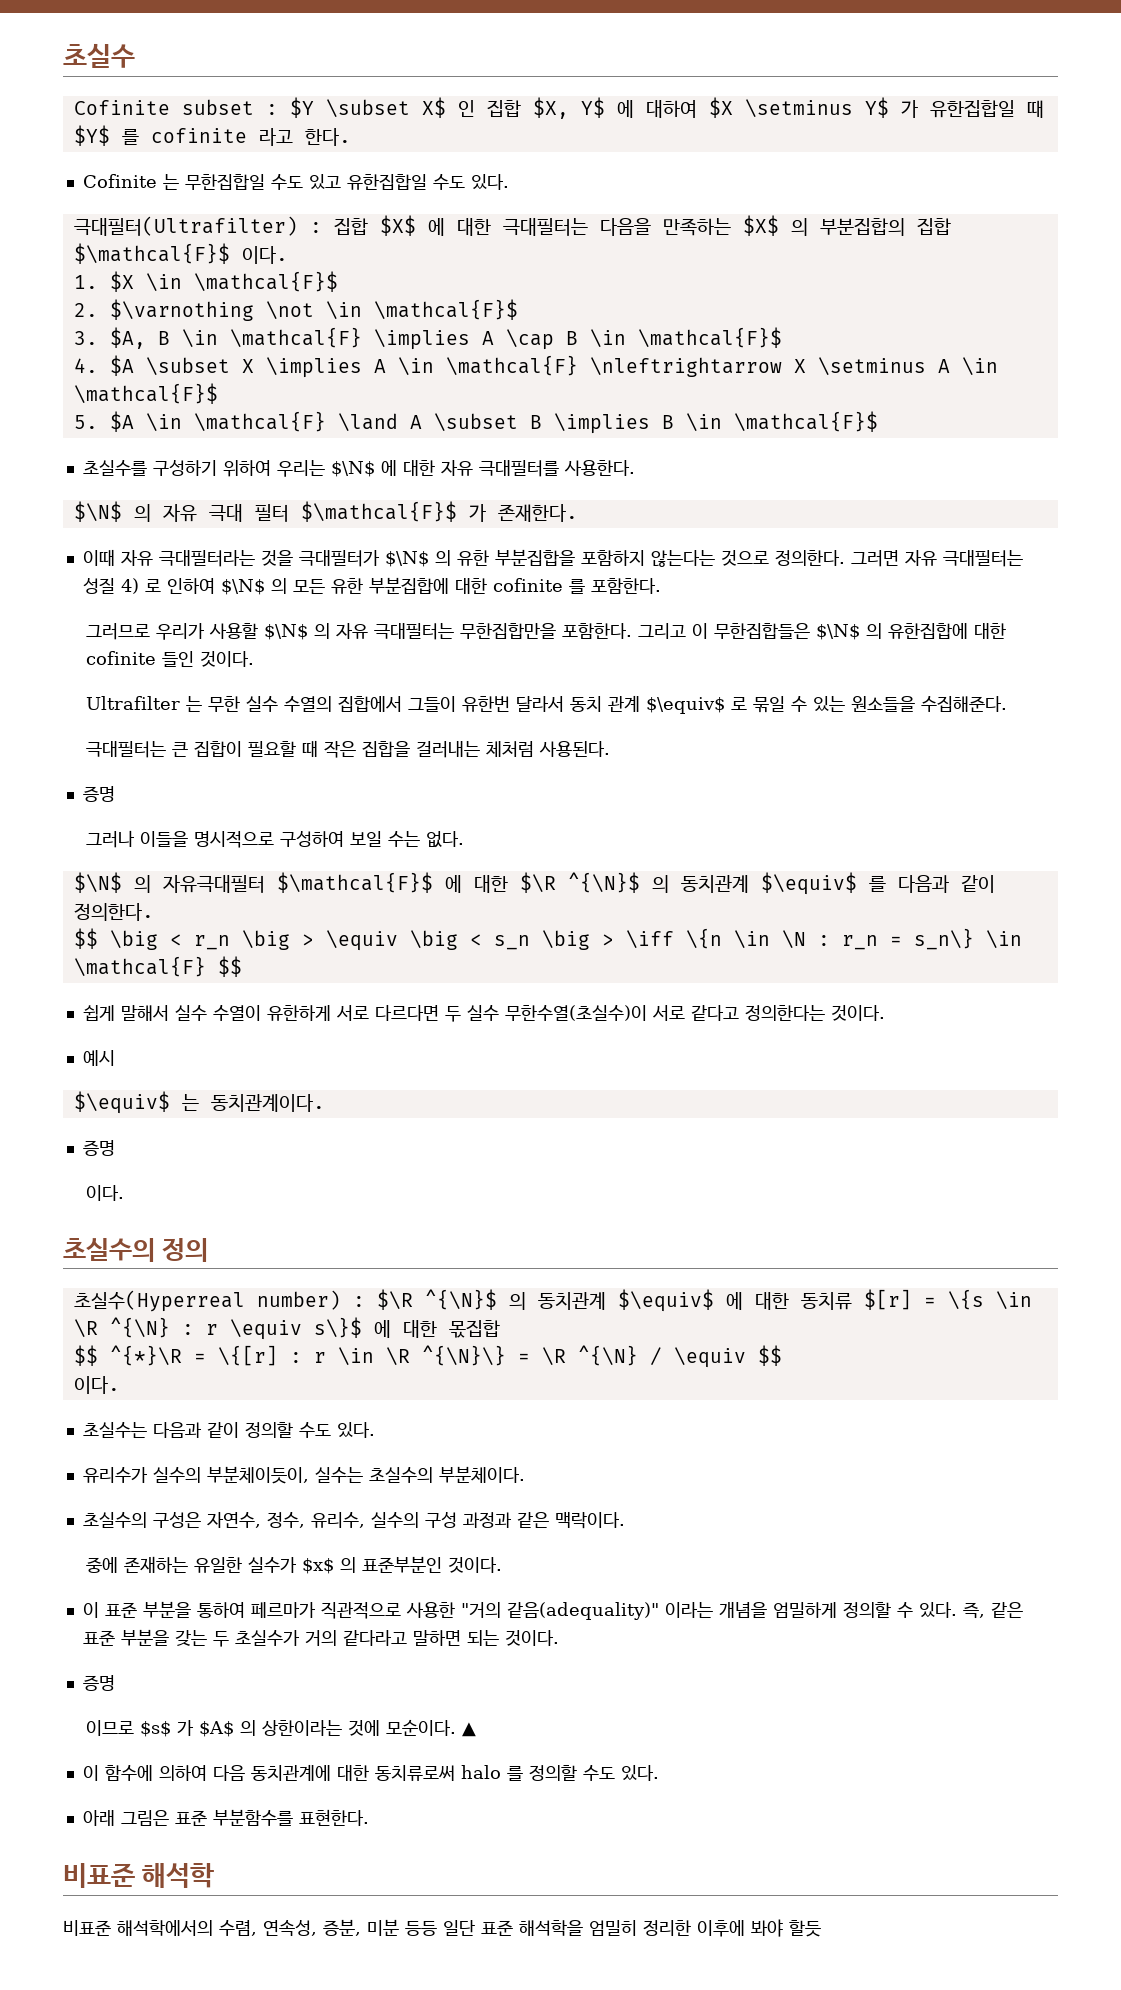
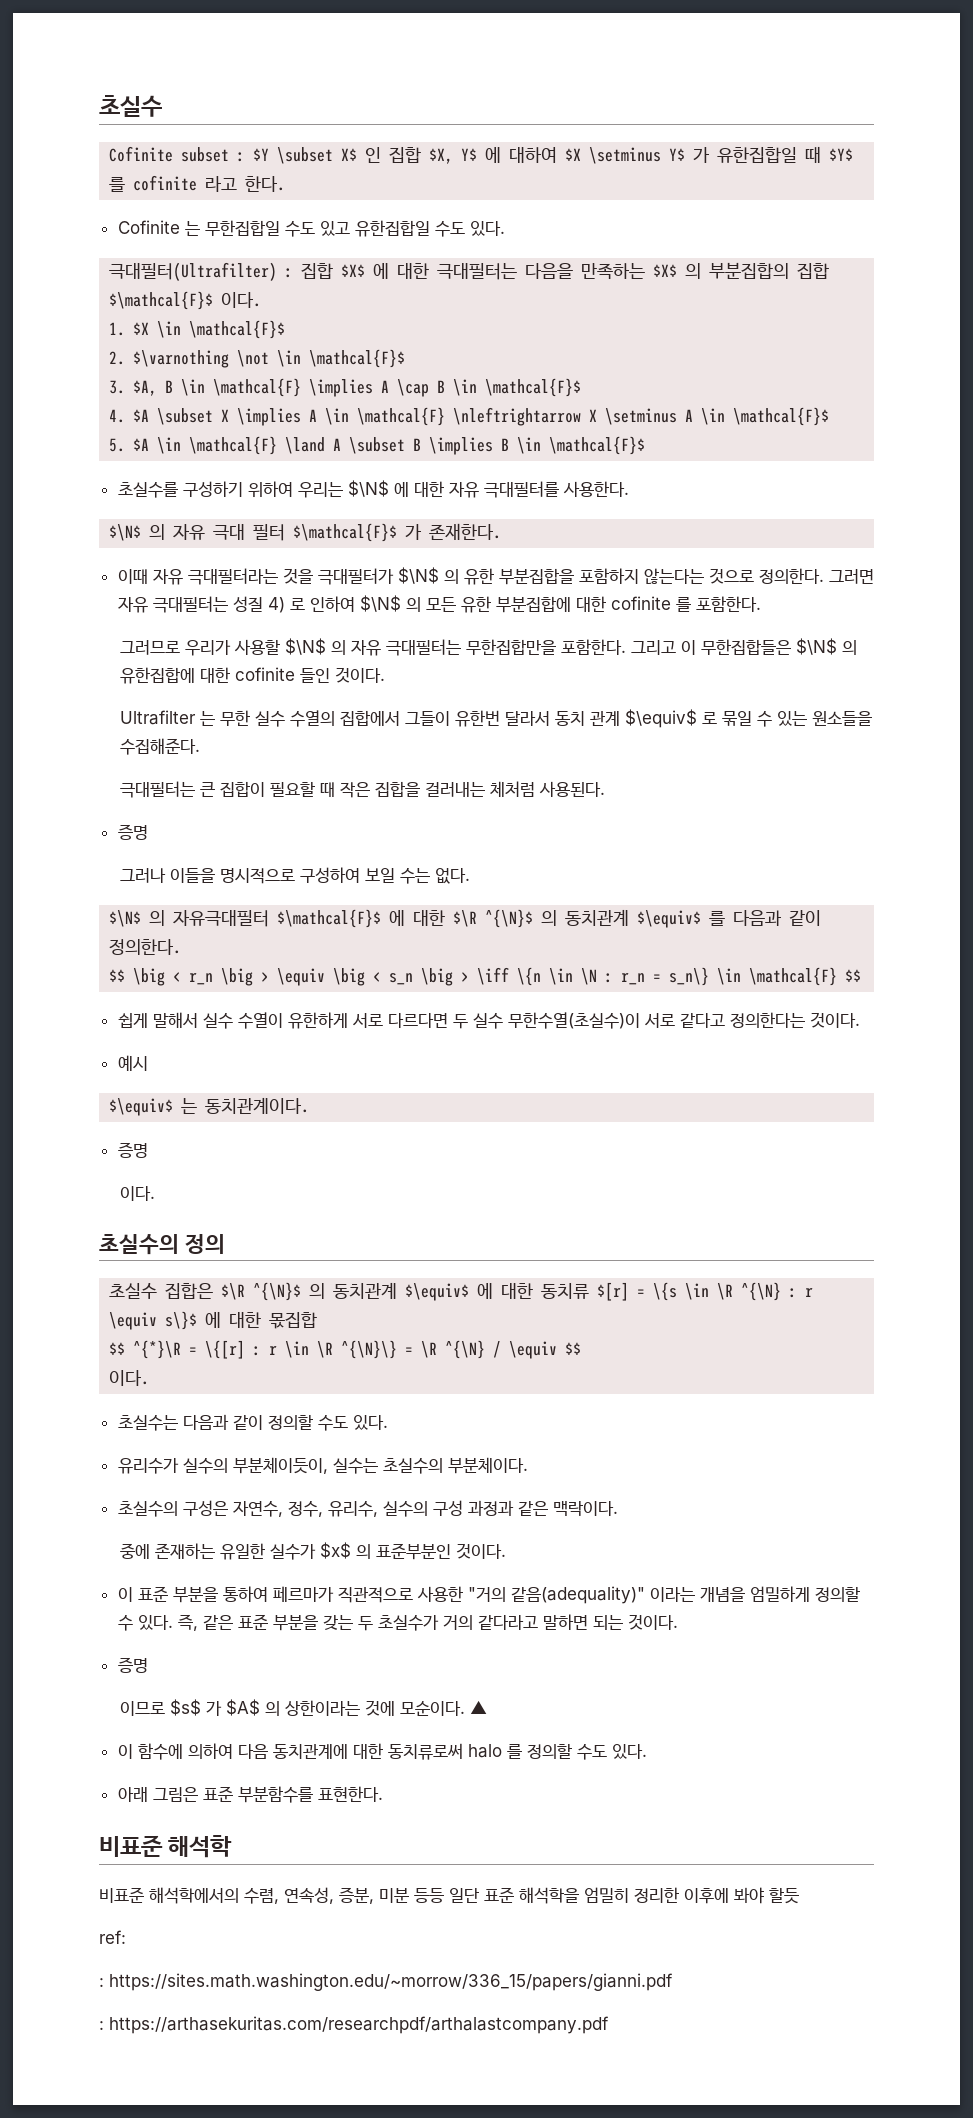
[73,1290,365,1312] 초실수(Hyperreal number) : -> [109,1283,214,1299] 초실수 집합은
(821, 1928) none -> [99,1930,126,1944] [99,1973,673,1991] [99,2016,609,2034] // ref: // : https://sites.math.washington.edu/~morrow/336_15/papers/gianni.pdf // : https://arthasekuritas.com/researchpdf/arthalastcompany.pdf

